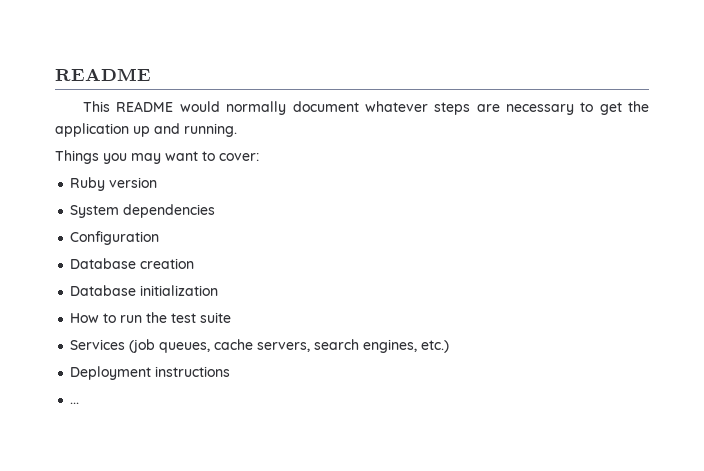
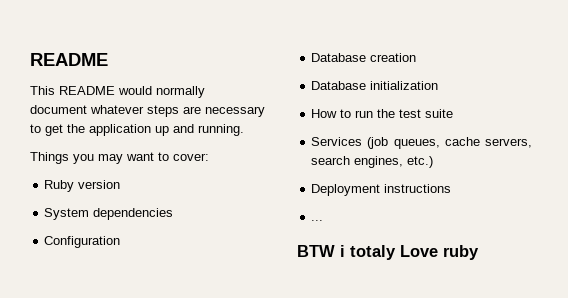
(80, 403) none -> [297,245,479,260] // BTW i totaly Love ruby

